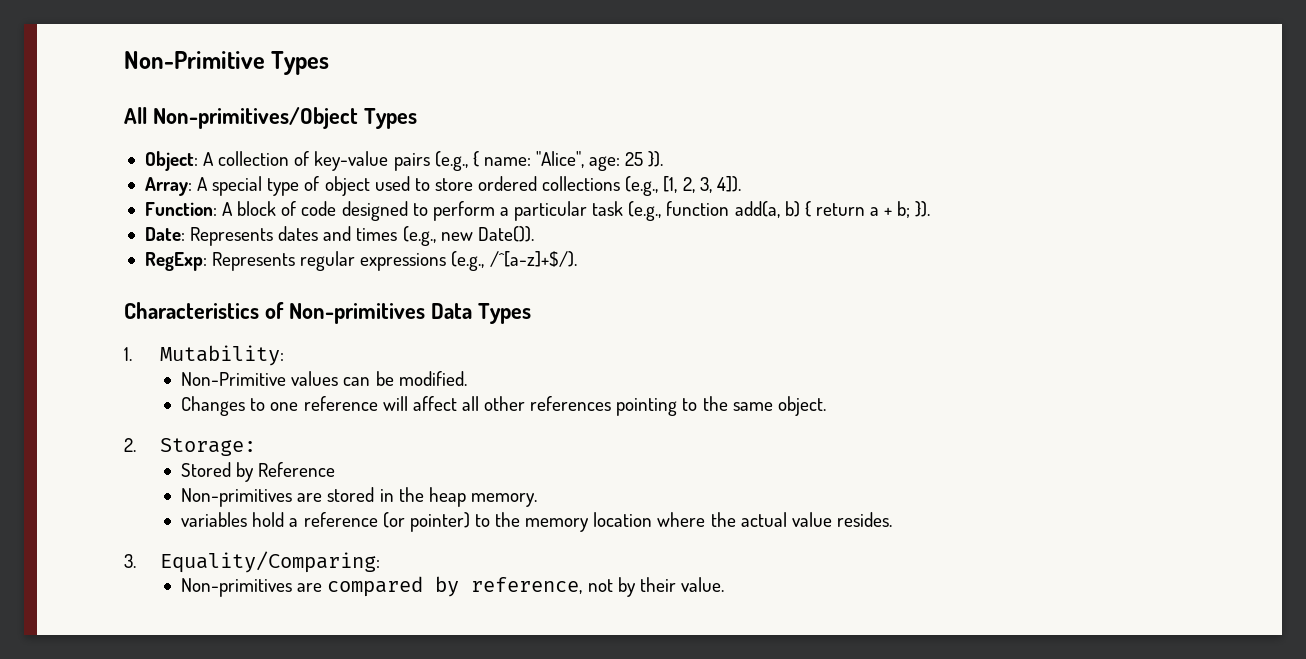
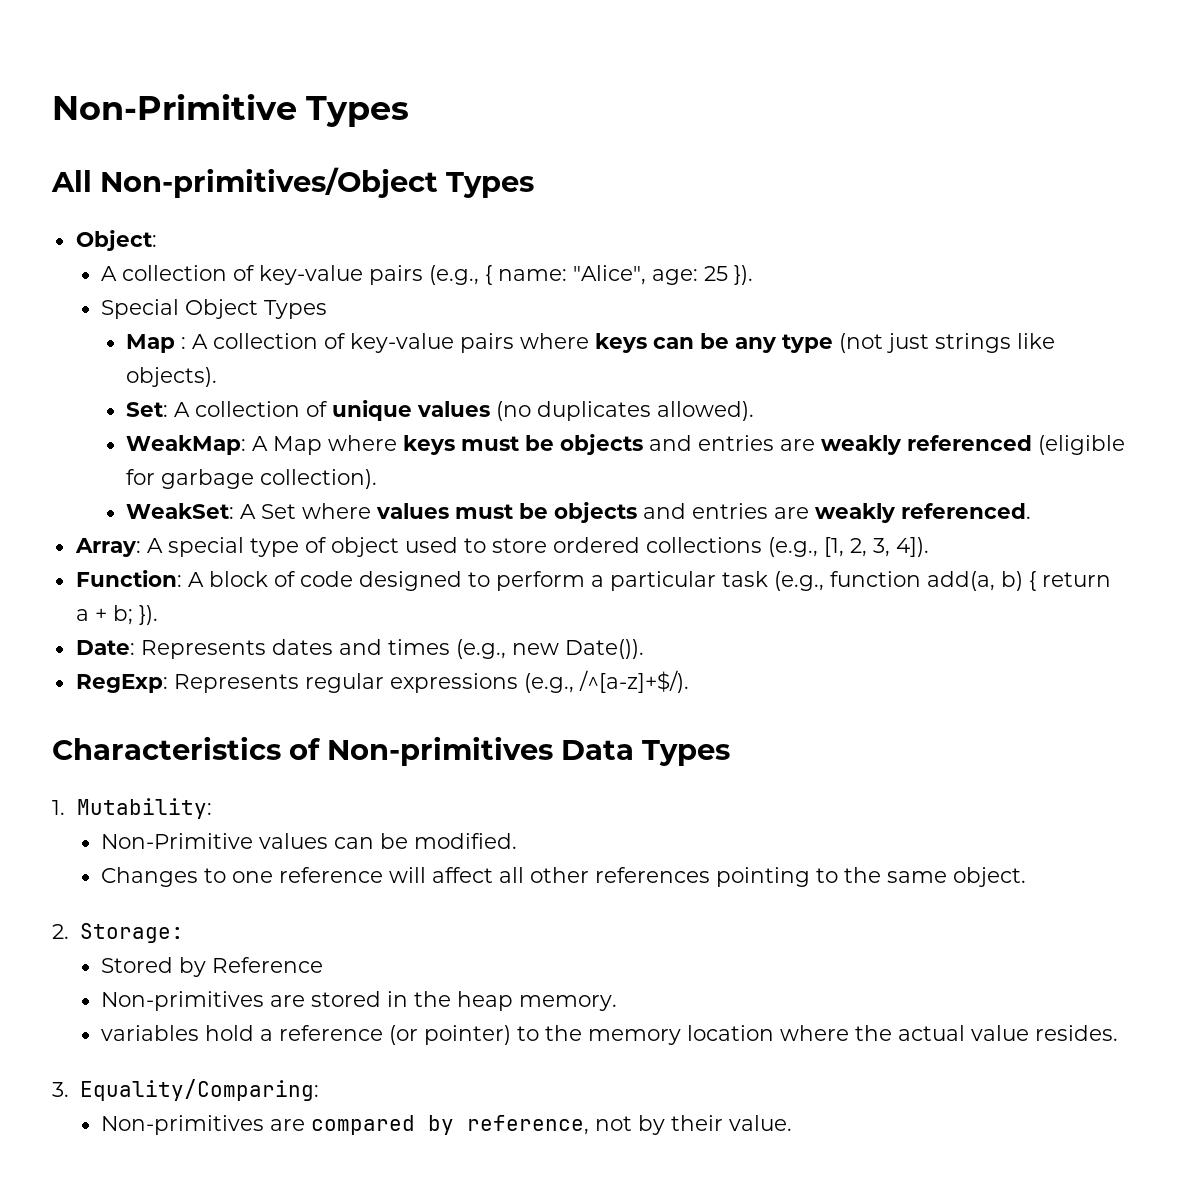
(198, 161) none -> (157, 240) //
(664, 159) none -> [101,299,328,319] [126,333,1056,353] [126,367,218,387] [126,400,755,421] [126,434,1126,455] [126,469,378,489] [126,502,1032,523] // Special Object Types // Map : A collection of key-value pairs where keys can be any type (not just strings like objects). // Set: A collection of unique values (no duplicates allowed). // WeakMap: A Map where keys must be objects and entries are weakly referenced (eligible for garbage collection). // WeakSet: A Set where values must be objects and entries are weakly referenced.

